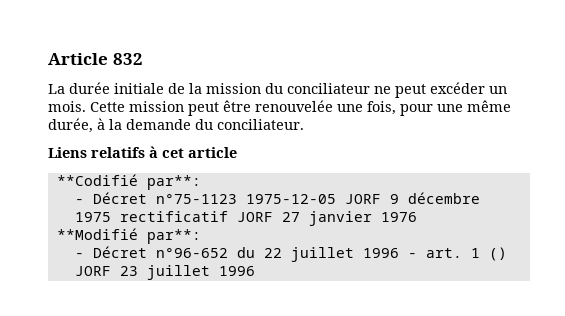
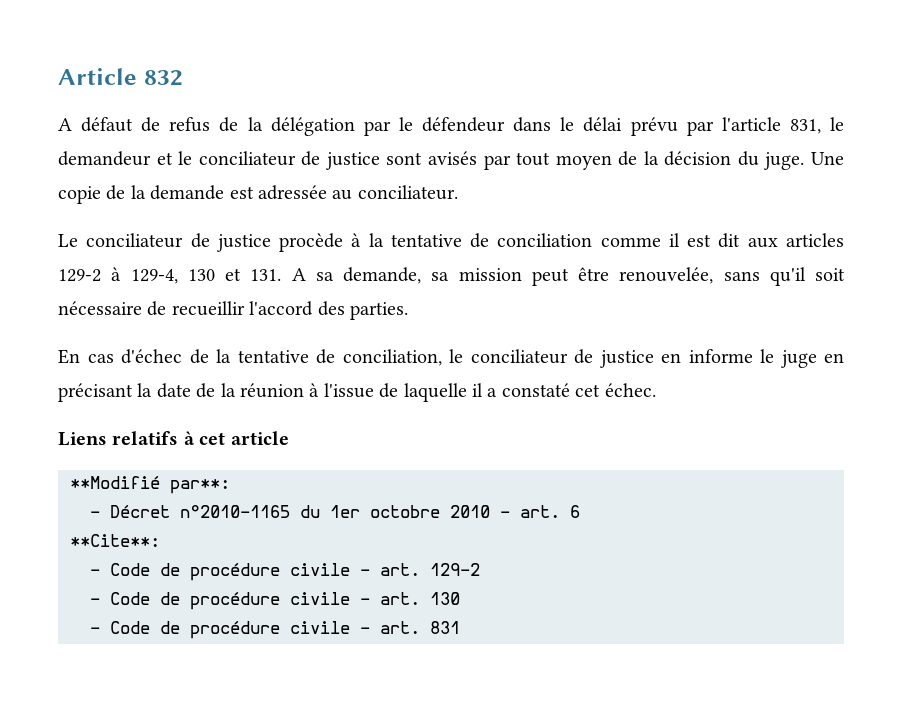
[48,82,507,98] [48,100,511,116] [48,118,304,133] La durée initiale de la mission du conciliateur ne peut excéder un mois. Cette mission peut être renouvelée une fois, pour une même durée, à la demande du conciliateur. -> [58,117,845,136] [58,151,844,170] [58,185,458,204] [58,233,844,252] [58,267,845,286] [58,301,408,320] [58,349,844,368] [58,383,656,402] A défaut de refus de la délégation par le défendeur dans le délai prévu par l'article 831, le demandeur et le conciliateur de justice sont avisés par tout moyen de la décision du juge. Une copie de la demande est adressée au conciliateur. // Le conciliateur de justice procède à la tentative de conciliation comme il est dit aux articles 129-2 à 129-4, 130 et 131. A sa demande, sa mission peut être renouvelée, sans qu'il soit nécessaire de recueillir l'accord des parties. // En cas d'échec de la tentative de conciliation, le conciliateur de justice en informe le juge en précisant la date de la réunion à l'issue de laquelle il a constaté cet échec.
[56,174,201,190] [74,192,480,204] [74,211,417,226] [56,228,201,244] [74,246,507,262] [74,265,255,280] **Codifié par**: // - Décret n°75-1123 1975-12-05 JORF 9 décembre 1975 rectificatif JORF 27 janvier 1976 // **Modifié par**: // - Décret n°96-652 du 22 juillet 1996 - art. 1 () JORF 23 juillet 1996 -> [70,476,230,494] [90,505,580,518] [70,534,160,547] [90,563,480,581] [90,592,460,610] [90,621,460,639] **Modifié par**: // - Décret n°2010-1165 du 1er octobre 2010 - art. 6 // **Cite**: // - Code de procédure civile - art. 129-2 // - Code de procédure civile - art. 130 // - Code de procédure civile - art. 831

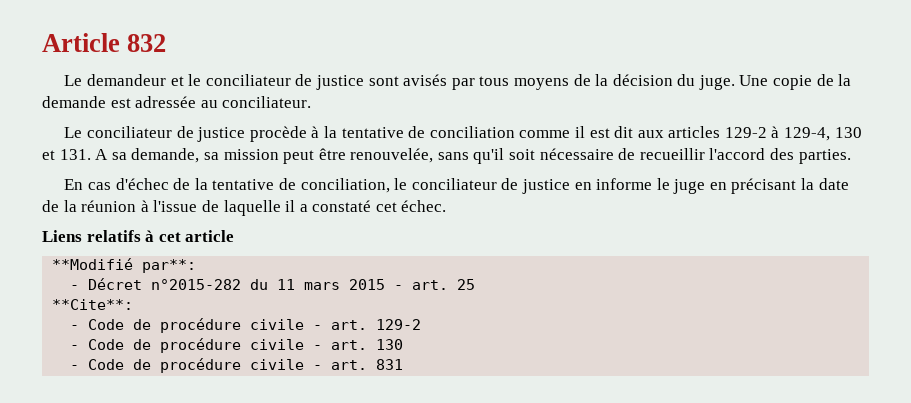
[58,117,845,136] A défaut de refus de la délégation par le défendeur dans le délai prévu par l'article 831, le -> [64,75,83,86] Le
[516,152,612,170] tout moyen -> [479,76,569,90] tous moyens
[180,505,580,518] n°2010-1165 du 1er octobre 2010 - art. 6 -> [151,279,476,290] n°2015-282 du 11 mars 2015 - art. 25

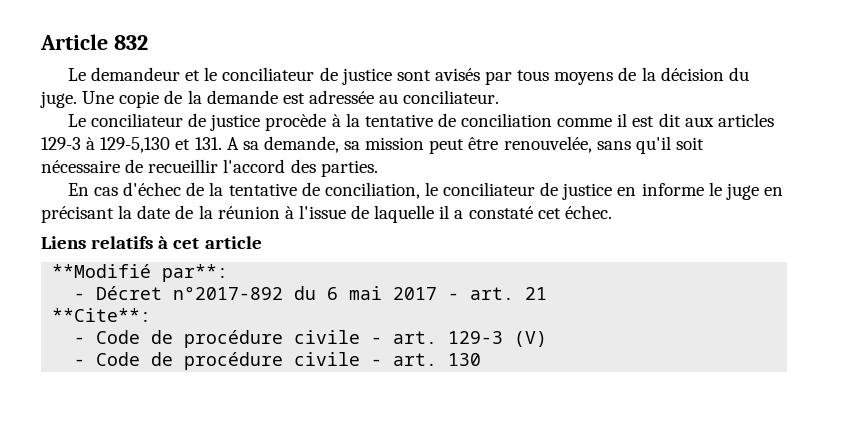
[724,126,862,141] 129-2 à 129-4, 130 -> [41,137,171,153] 129-3 à 129-5,130
[151,279,476,290] n°2015-282 du 11 mars 2015 - art. 25 -> [173,286,548,300] n°2017-892 du 6 mai 2017 - art. 21
[376,319,422,330] 129-2 -> [448,331,548,347] 129-3 (V)
[70,358,404,373] // - Code de procédure civile - art. 831 -> (482, 359) none

